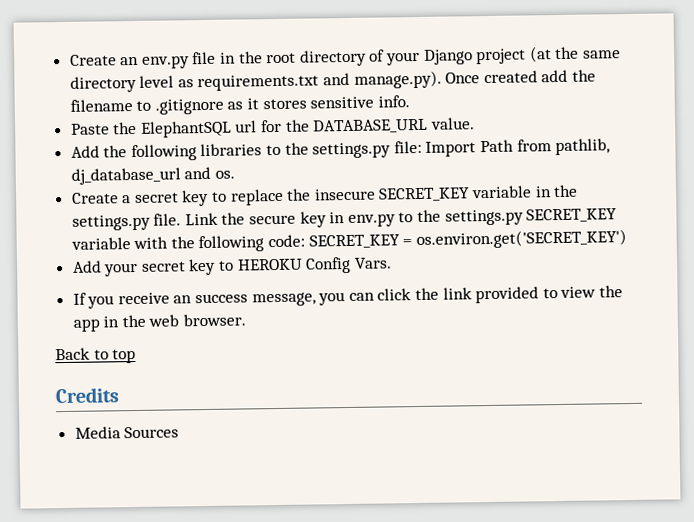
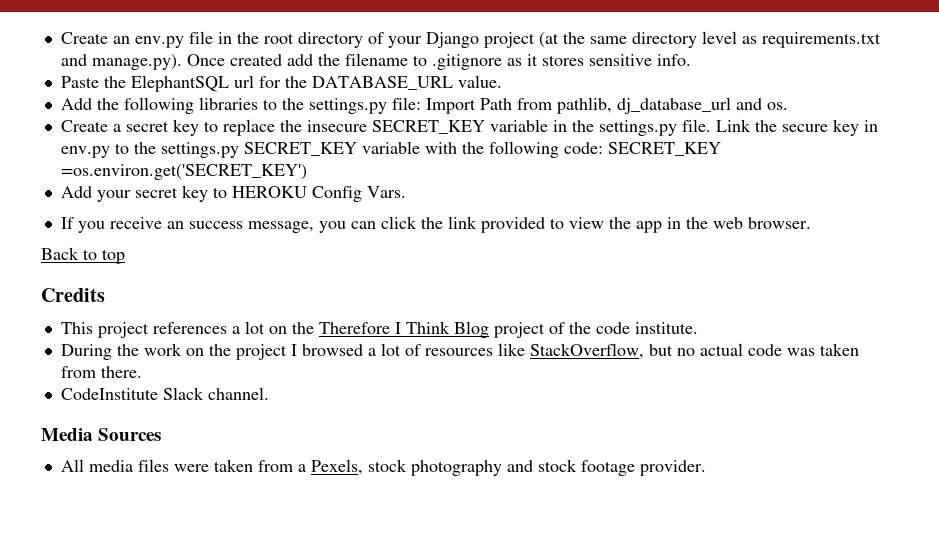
[402,229,627,250] = os.environ.get('SECRET_KEY') -> [60,164,307,180] =os.environ.get('SECRET_KEY')
[74,426,180,439] Media Sources -> [60,321,698,338] [60,343,859,360] [60,366,142,378] [60,387,269,400] [41,428,162,441] [60,459,706,476] This project references a lot on the Therefore I Think Blog project of the code institute. // During the work on the project I browsed a lot of resources like StackOverflow, but no actual code was taken from there. // CodeInstitute Slack channel. // Media Sources // All media files were taken from a Pexels, stock photography and stock footage provider.

